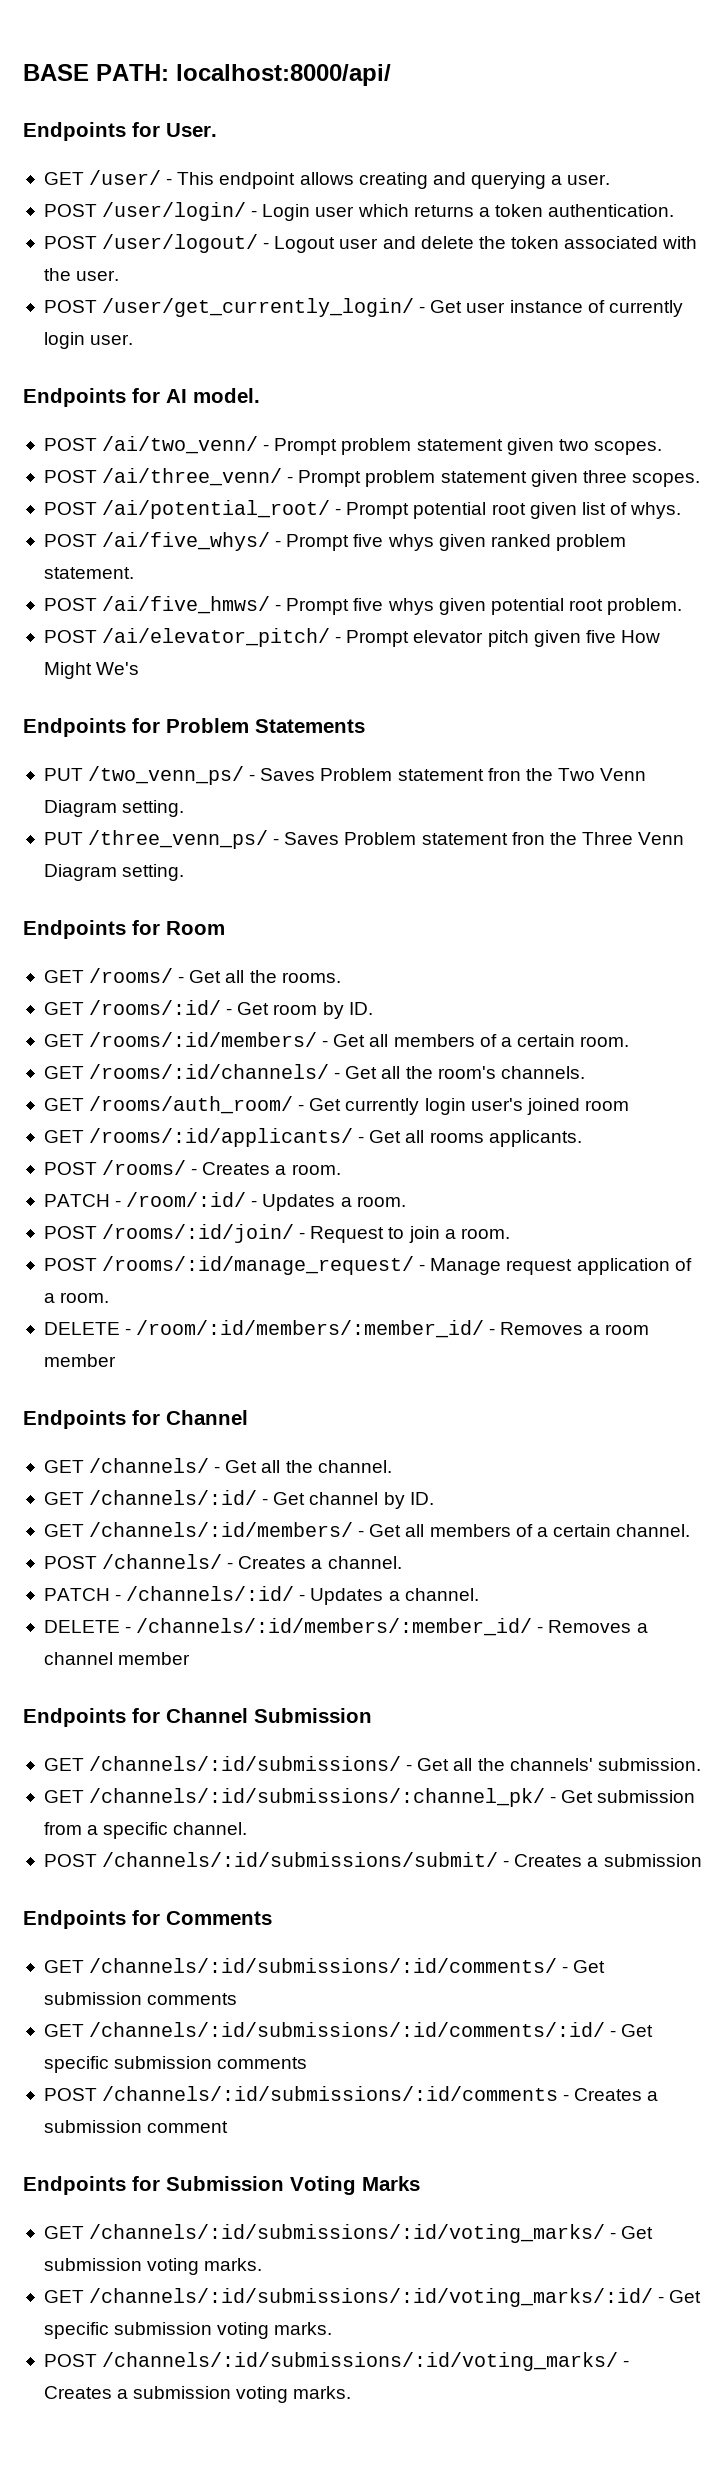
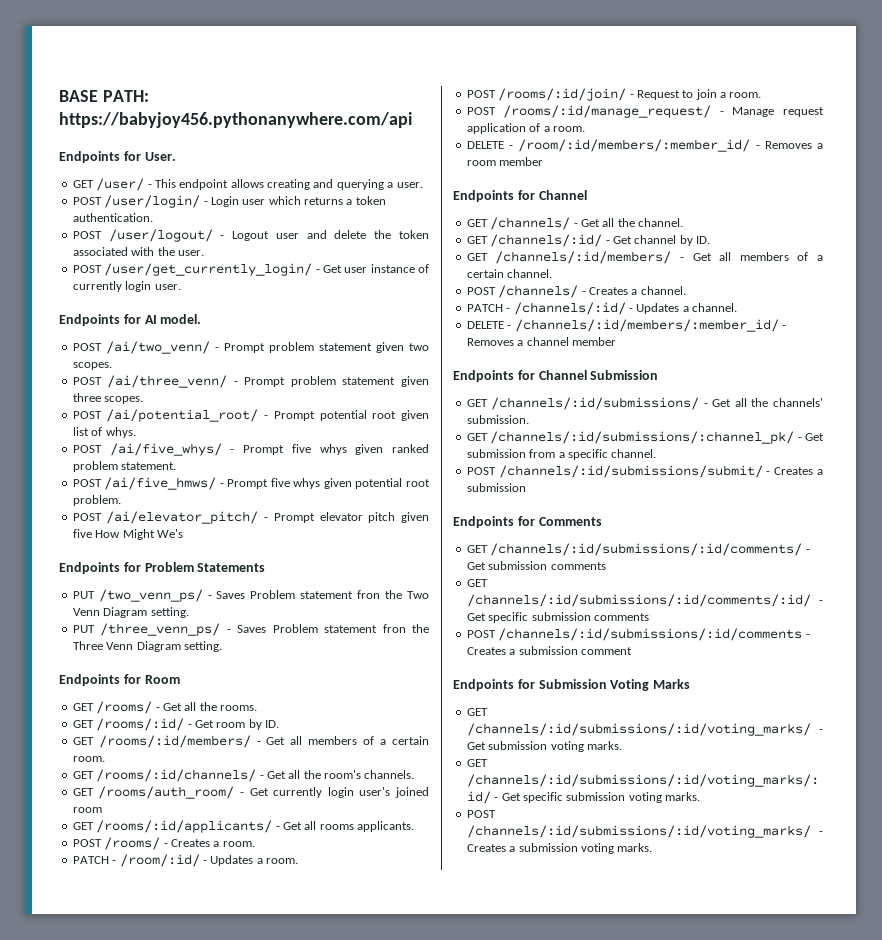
[176,64,391,86] localhost:8000/api/ -> [59,112,412,128] https://babyjoy456.pythonanywhere.com/api

